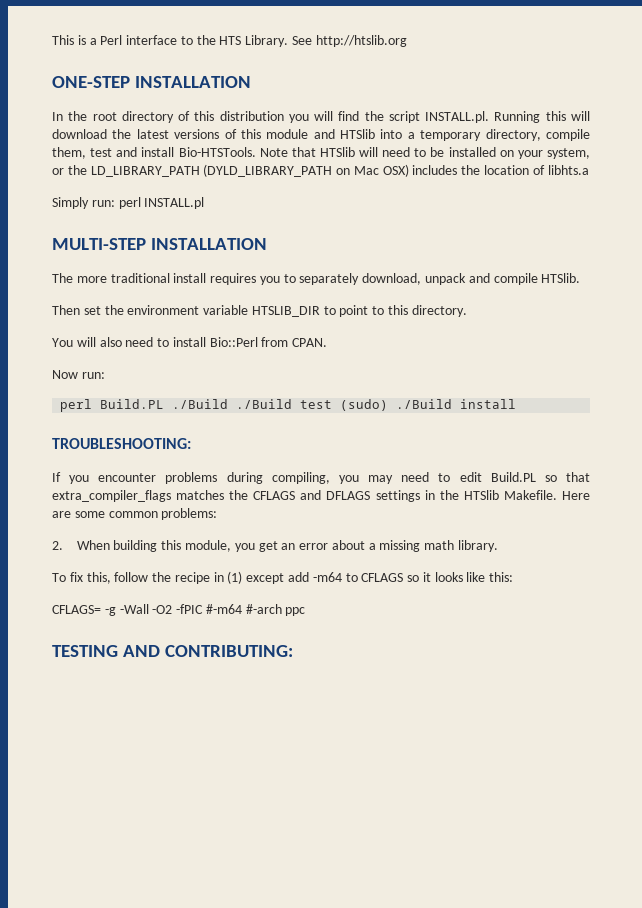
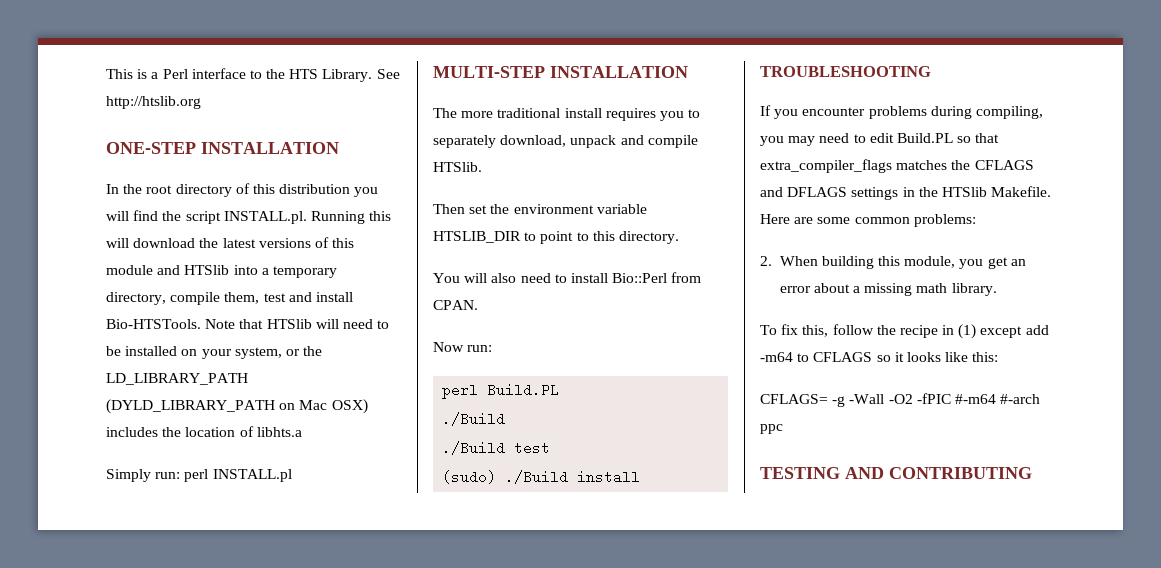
[172,399,229,409] ./Build -> [442,412,506,426] // ./Build //
(333, 404) none -> (551, 448) //
[52,438,191,449] TROUBLESHOOTING: -> [760,66,931,77] TROUBLESHOOTING
[165,645,294,657] CONTRIBUTING: -> [889,467,1032,479] CONTRIBUTING

